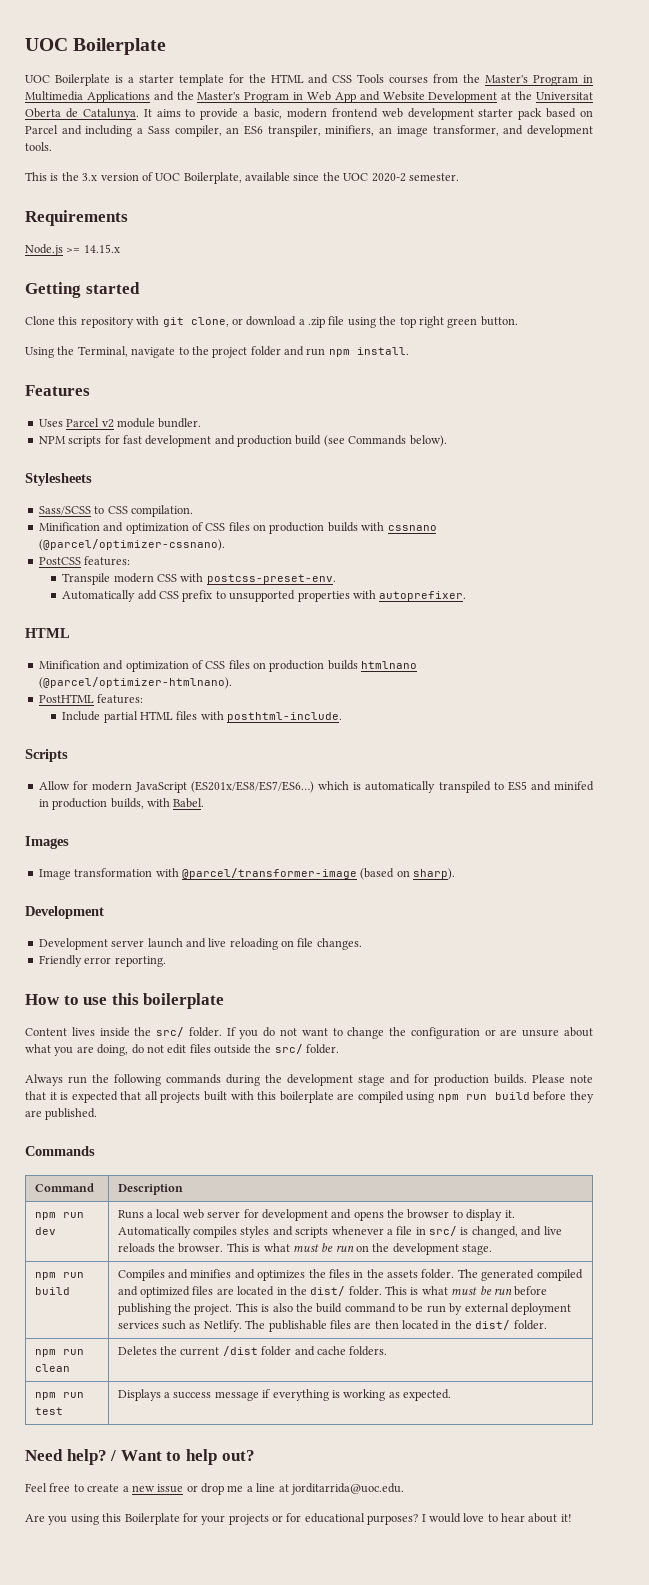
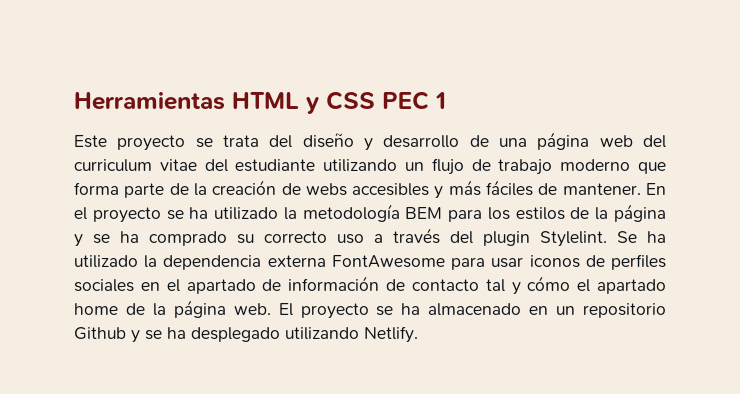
[25,38,167,55] [25,74,593,86] [25,91,593,103] [25,108,593,120] [25,125,593,137] [25,142,52,151] [25,172,459,184] [25,210,128,226] [25,244,120,256] [25,282,140,298] [25,316,518,328] [25,346,409,358] [25,385,90,396] [38,418,202,428] [38,435,447,447] [25,473,92,486] [38,505,193,517] [38,522,437,534] [38,539,225,551] [38,556,131,566] [62,573,336,585] [62,590,467,602] [25,628,70,638] [38,660,418,672] [38,677,232,689] [38,694,144,704] [62,711,343,723] [25,749,68,762] [38,781,595,793] [38,798,205,810] [25,836,69,849] [38,868,455,880] [25,906,104,919] [38,938,362,950] [38,955,166,967] [25,993,225,1009] [25,1027,593,1039] [25,1044,340,1056] [25,1074,593,1086] [25,1091,594,1103] [25,1108,98,1120] [25,1146,95,1156] [34,1183,94,1192] [117,1184,183,1195] [34,1212,84,1220] [34,1227,56,1235] [117,1209,515,1221] [117,1226,562,1238] [117,1243,493,1255] [34,1272,84,1280] [34,1287,70,1295] [117,1269,583,1281] [117,1286,548,1298] [117,1303,571,1315] [117,1320,547,1332] [34,1349,84,1357] [34,1364,70,1372] [117,1346,388,1356] [34,1392,84,1400] [34,1407,63,1415] [117,1389,452,1401] [25,1449,255,1465] [25,1483,404,1495] [25,1513,572,1525] UOC Boilerplate // UOC Boilerplate is a starter template for the HTML and CSS Tools courses from the Master's Program in Multimedia Applications and the Master's Program in Web App and Website Development at the Universitat Oberta de Catalunya. It aims to provide a basic, modern frontend web development starter pack based on Parcel and including a Sass compiler, an ES6 transpiler, minifiers, an image transformer, and development tools. // This is the 3.x version of UOC Boilerplate, available since the UOC 2020-2 semester. // Requirements // Node.js >= 14.15.x // Getting started // Clone this repository with git clone, or download a .zip file using the top right green button. // Using the Terminal, navigate to the project folder and run npm install. // Features // Uses Parcel v2 module bundler. // NPM scripts for fast development and production build (see Commands below). // Stylesheets // Sass/SCSS to CSS compilation. // Minification and optimization of CSS files on production builds with cssnano (@parcel/optimizer-cssnano). // PostCSS features: // Transpile modern CSS with postcss-preset-env. // Automatically add CSS prefix to unsupported properties with autoprefixer. // HTML // Minification and optimization of CSS files on production builds htmlnano (@parcel/optimizer-htmlnano). // PostHTML features: // Include partial HTML files with posthtml-include. // Scripts // Allow for modern JavaScript (ES201x/ES8/ES7/ES6…) which is automatically transpiled to ES5 and minifed in production builds, with Babel. // Images // Image transformation with @parcel/transformer-image (based on sharp). // Development // Development server launch and live reloading on file changes. // Friendly error reporting. // How to use this boilerplate // Content lives inside the src/ folder. If you do not want to change the configuration or are unsure about what you are doing, do not edit files outside the src/ folder. // Always run the following commands during the development stage and for production builds. Please note that it is expected that all projects built with this boilerplate are compiled using npm run build before they are published. // Commands // Command | Description // npm run dev | Runs a local web server for development and opens the browser to display it. Automatically compiles styles and scripts whenever a file in src/ is changed, and live reloads the browser. This is what must be run on the development stage. // npm run build | Compiles and minifies and optimizes the files in the assets folder. The generated compiled and optimized files are located in the dist/ folder. This is what must be run before publishing the project. This is also the build command to be run by external deployment services such as Netlify. The publishable files are then located in the dist/ folder. // npm run clean | Deletes the current /dist folder and cache folders. // npm run test | Displays a success message if everything is working as expected. // Need help? / Want to help out? // Feel free to create a new issue or drop me a line at jorditarrida@uoc.edu. // Are you using this Boilerplate for your projects or for educational purposes? I would love to hear about it! -> [74,91,446,114] [74,132,666,151] [74,158,666,175] [74,180,667,199] [74,204,666,223] [74,228,666,247] [74,254,666,270] [74,276,666,295] [74,300,667,319] [74,326,418,343] Herramientas HTML y CSS PEC 1 // Este proyecto se trata del diseño y desarrollo de una página web del curriculum vitae del estudiante utilizando un flujo de trabajo moderno que forma parte de la creación de webs accesibles y más fáciles de mantener. En el proyecto se ha utilizado la metodología BEM para los estilos de la página y se ha comprado su correcto uso a través del plugin Stylelint. Se ha utilizado la dependencia externa FontAwesome para usar iconos de perfiles sociales en el apartado de información de contacto tal y cómo el apartado home de la página web. El proyecto se ha almacenado en un repositorio Github y se ha desplegado utilizando Netlify.

